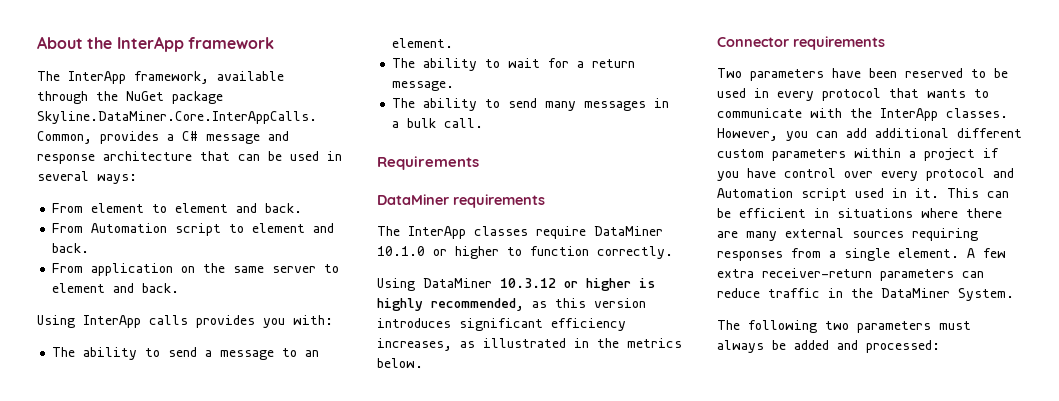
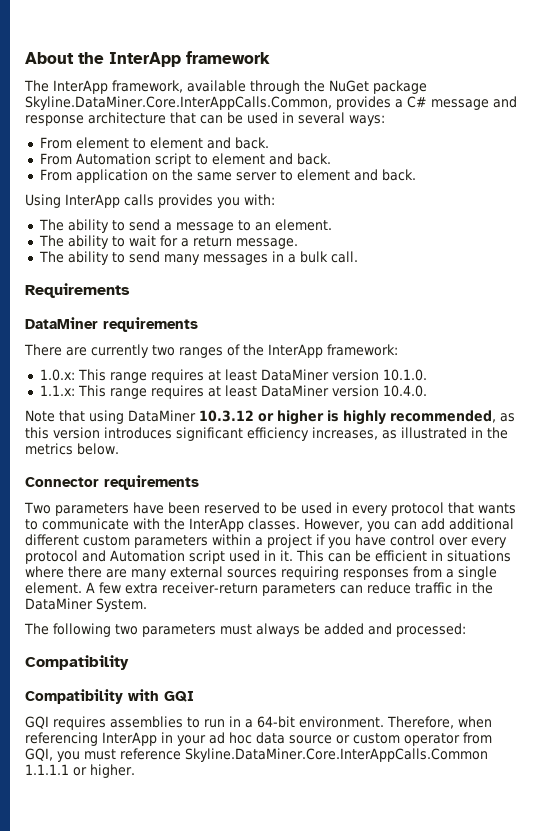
[377,226,663,239] [377,246,673,259] [377,278,415,291] The InterApp classes require DataMiner 10.1.0 or higher to function correctly. // Using -> [24,344,398,358] [39,369,427,383] [39,385,427,399] [25,410,124,424] There are currently two ranges of the InterApp framework: // 1.0.x: This range requires at least DataMiner version 10.1.0. // 1.1.x: This range requires at least DataMiner version 10.4.0. // Note that using
(940, 346) none -> [25,655,129,670] [25,689,194,704] [25,716,492,730] [25,732,492,746] [25,748,488,762] [25,764,135,778] // Compatibility // Compatibility with GQI // GQI requires assemblies to run in a 64-bit environment. Therefore, when referencing InterApp in your ad hoc data source or custom operator from GQI, you must reference Skyline.DataMiner.Core.InterAppCalls.Common 1.1.1.1 or higher.

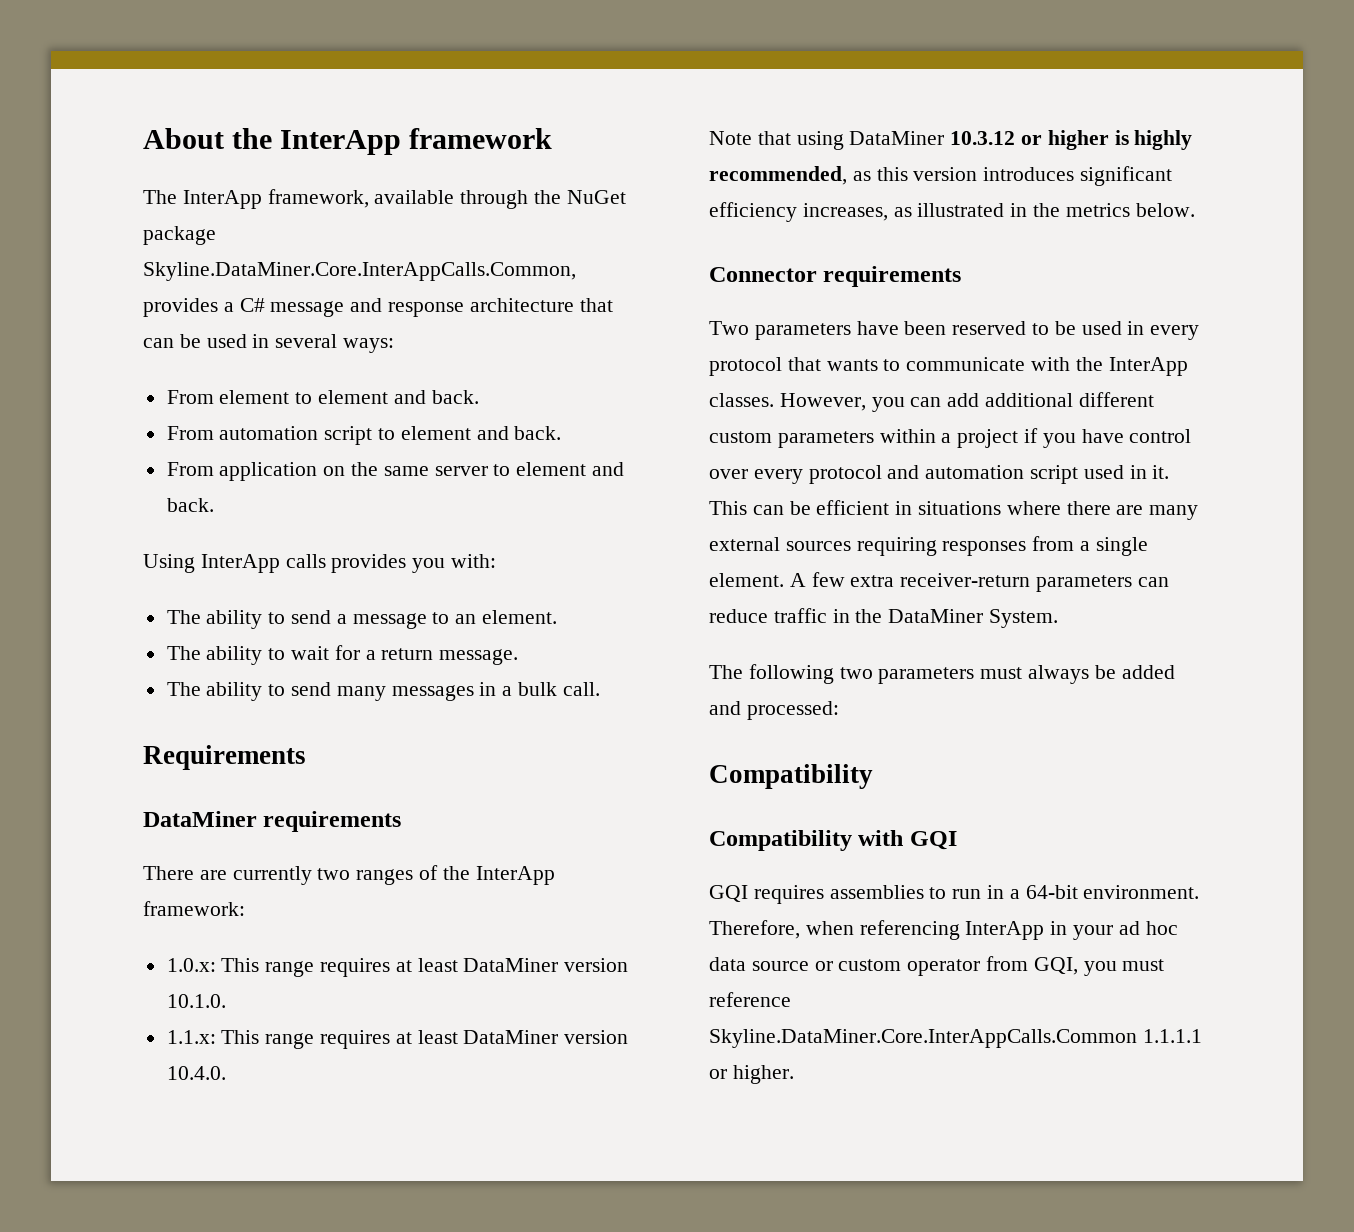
[75,153,151,165] Automation -> [219,426,319,440] automation
[110,550,185,562] Automation -> [925,465,1025,479] automation

